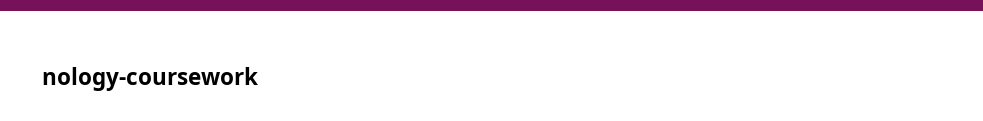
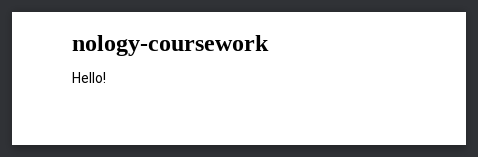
(258, 79) none -> [72,72,106,83] // Hello!

